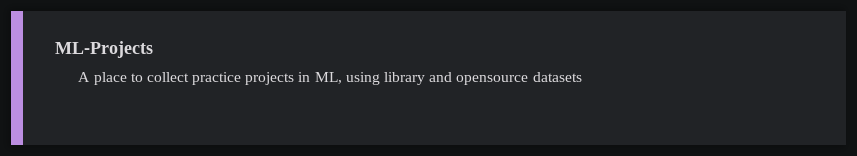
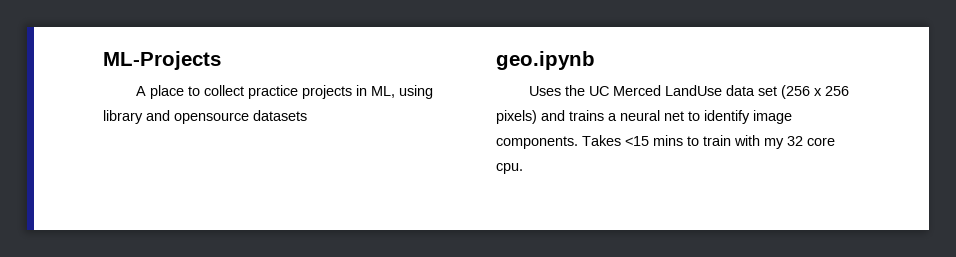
(582, 77) none -> [496,51,595,70] [529,85,850,99] [496,110,792,124] [496,135,835,149] [496,163,523,174] // geo.ipynb // Uses the UC Merced LandUse data set (256 x 256 pixels) and trains a neural net to identify image components. Takes <15 mins to train with my 32 core cpu.

